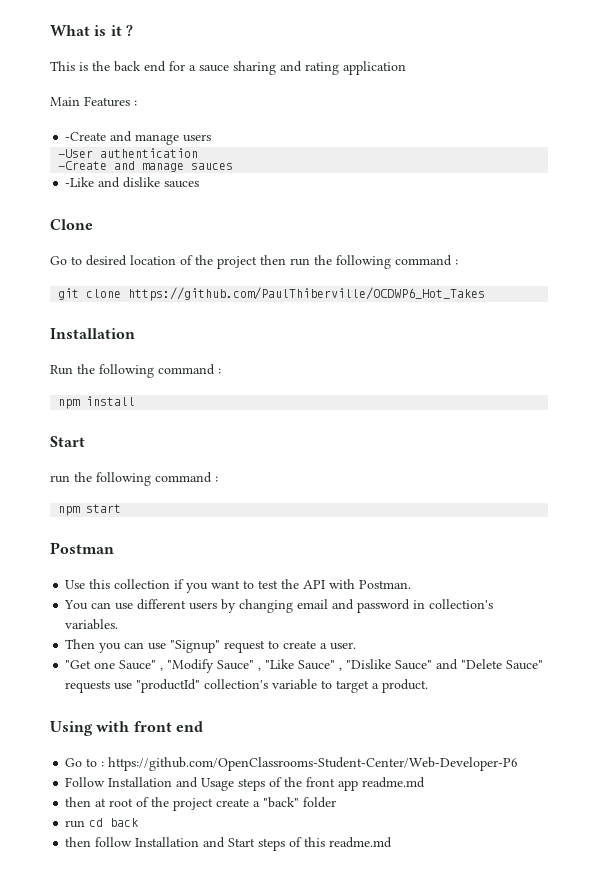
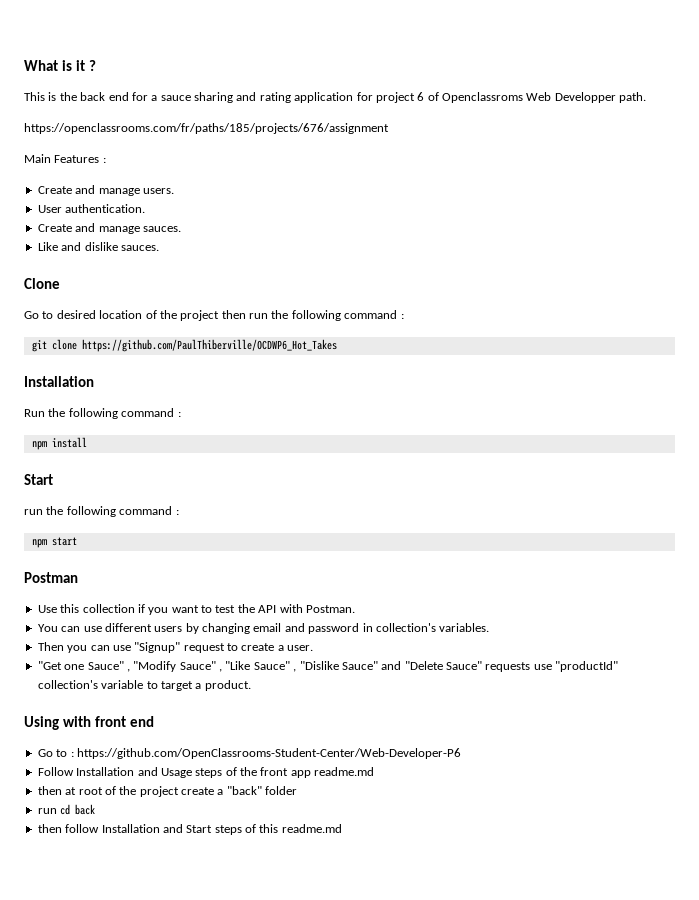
(406, 68) none -> [356,92,647,103] [24,123,389,134] for project 6 of Openclassroms Web Developper path. // https://openclassrooms.com/fr/paths/185/projects/676/assignment
[65,131,212,145] [58,148,199,158] [58,161,234,172] [65,177,95,187] -Create and manage users // -User authentication // -Create and manage sauces // -Like -> [37,185,174,196] [37,204,146,213] [37,223,181,234] [37,242,58,251] Create and manage users. // User authentication. // Create and manage sauces. // Like
[164,181,200,188] sauces -> [120,245,159,251] sauces.

